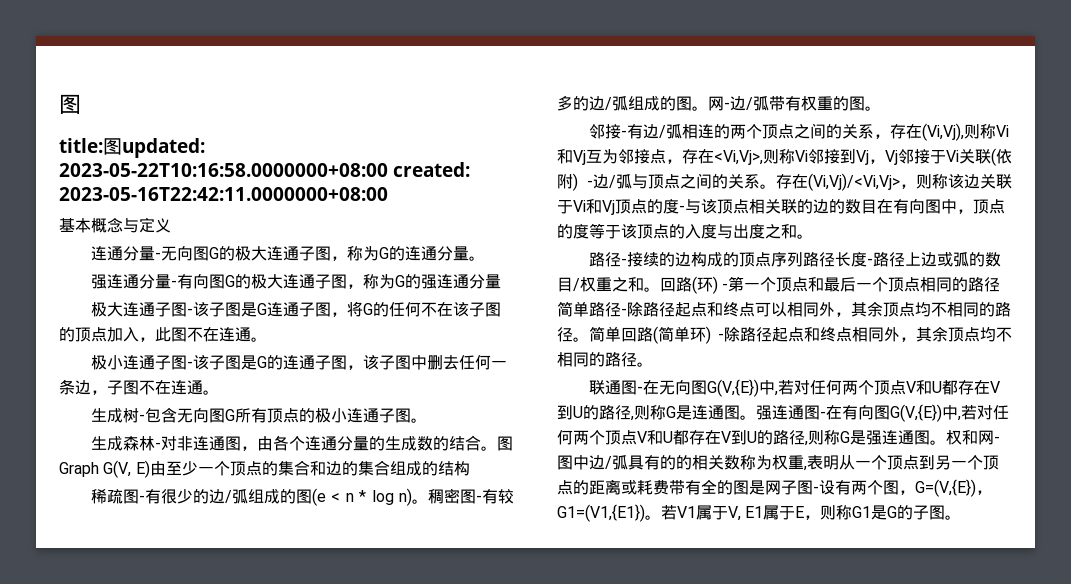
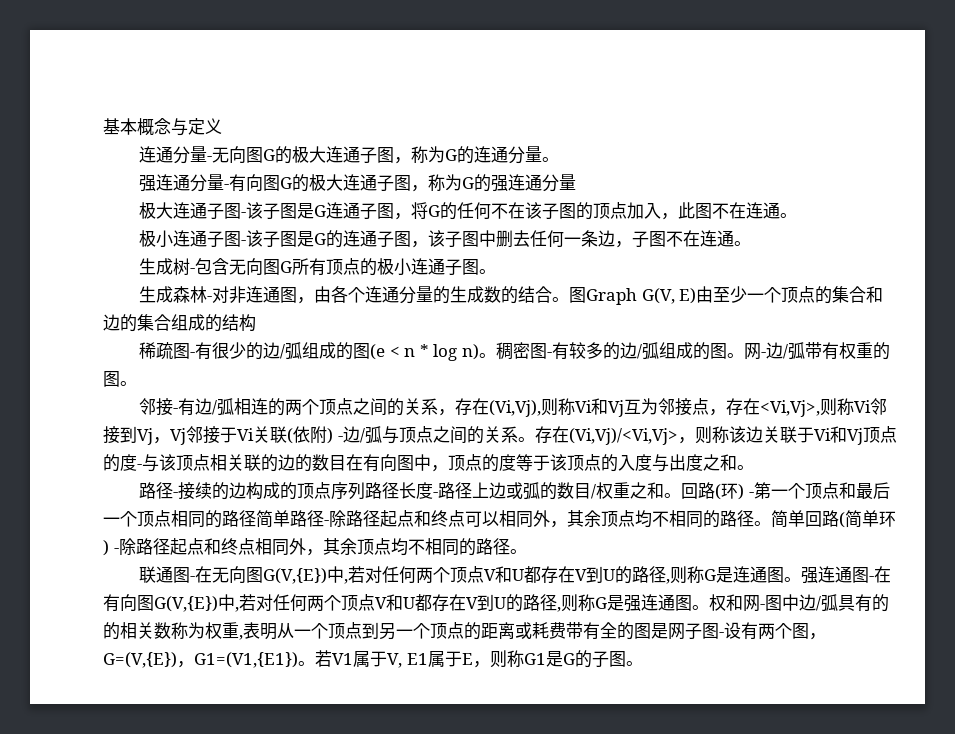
[59,94,81,114] [59,138,205,158] [59,162,470,177] [59,187,388,201] 图 // title:图updated: 2023-05-22T10:16:58.0000000+08:00 created: 2023-05-16T22:42:11.0000000+08:00 // -> (103, 126) none

